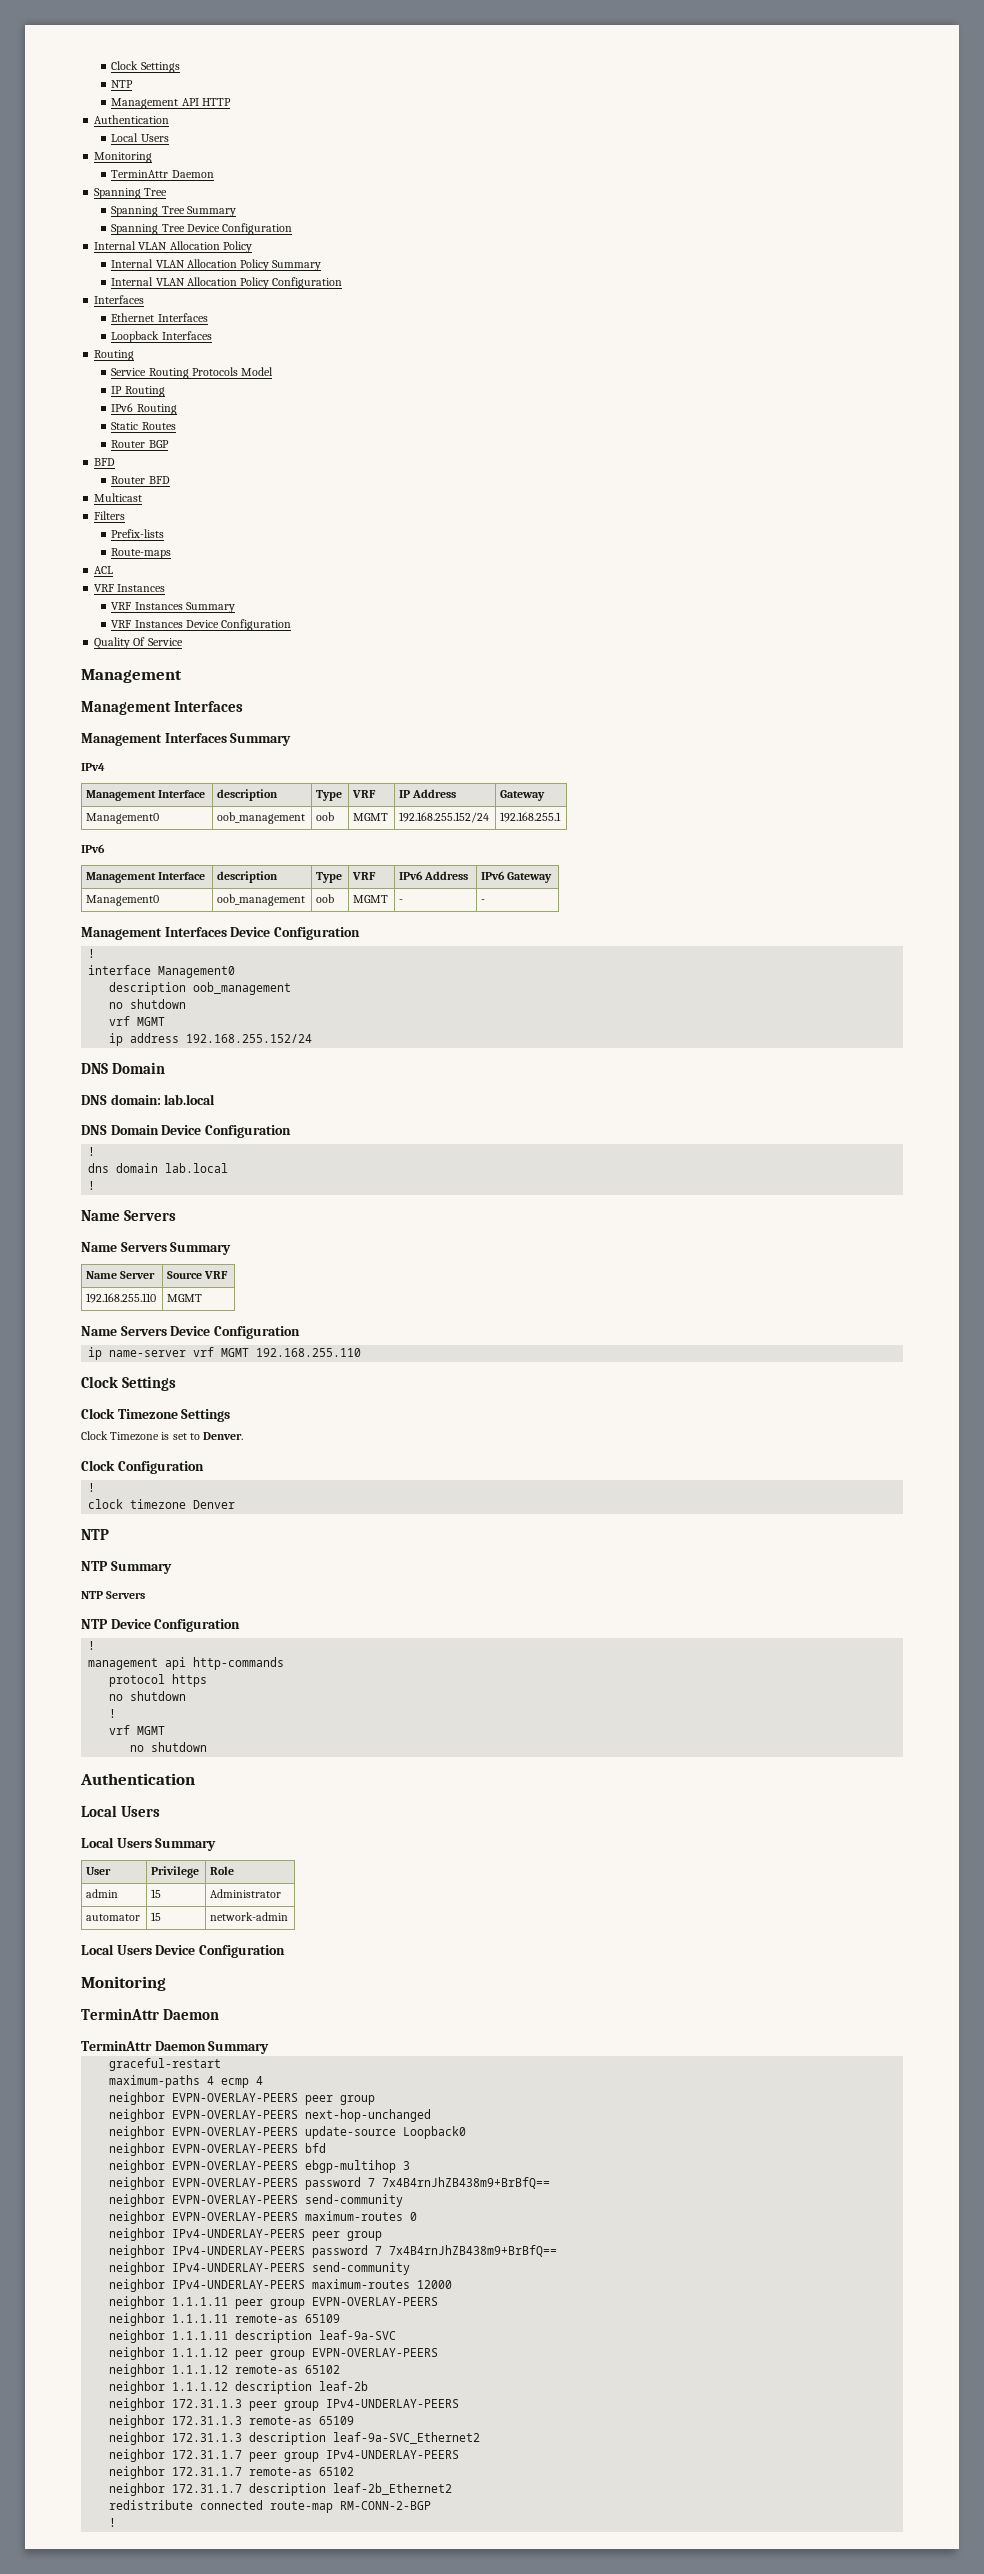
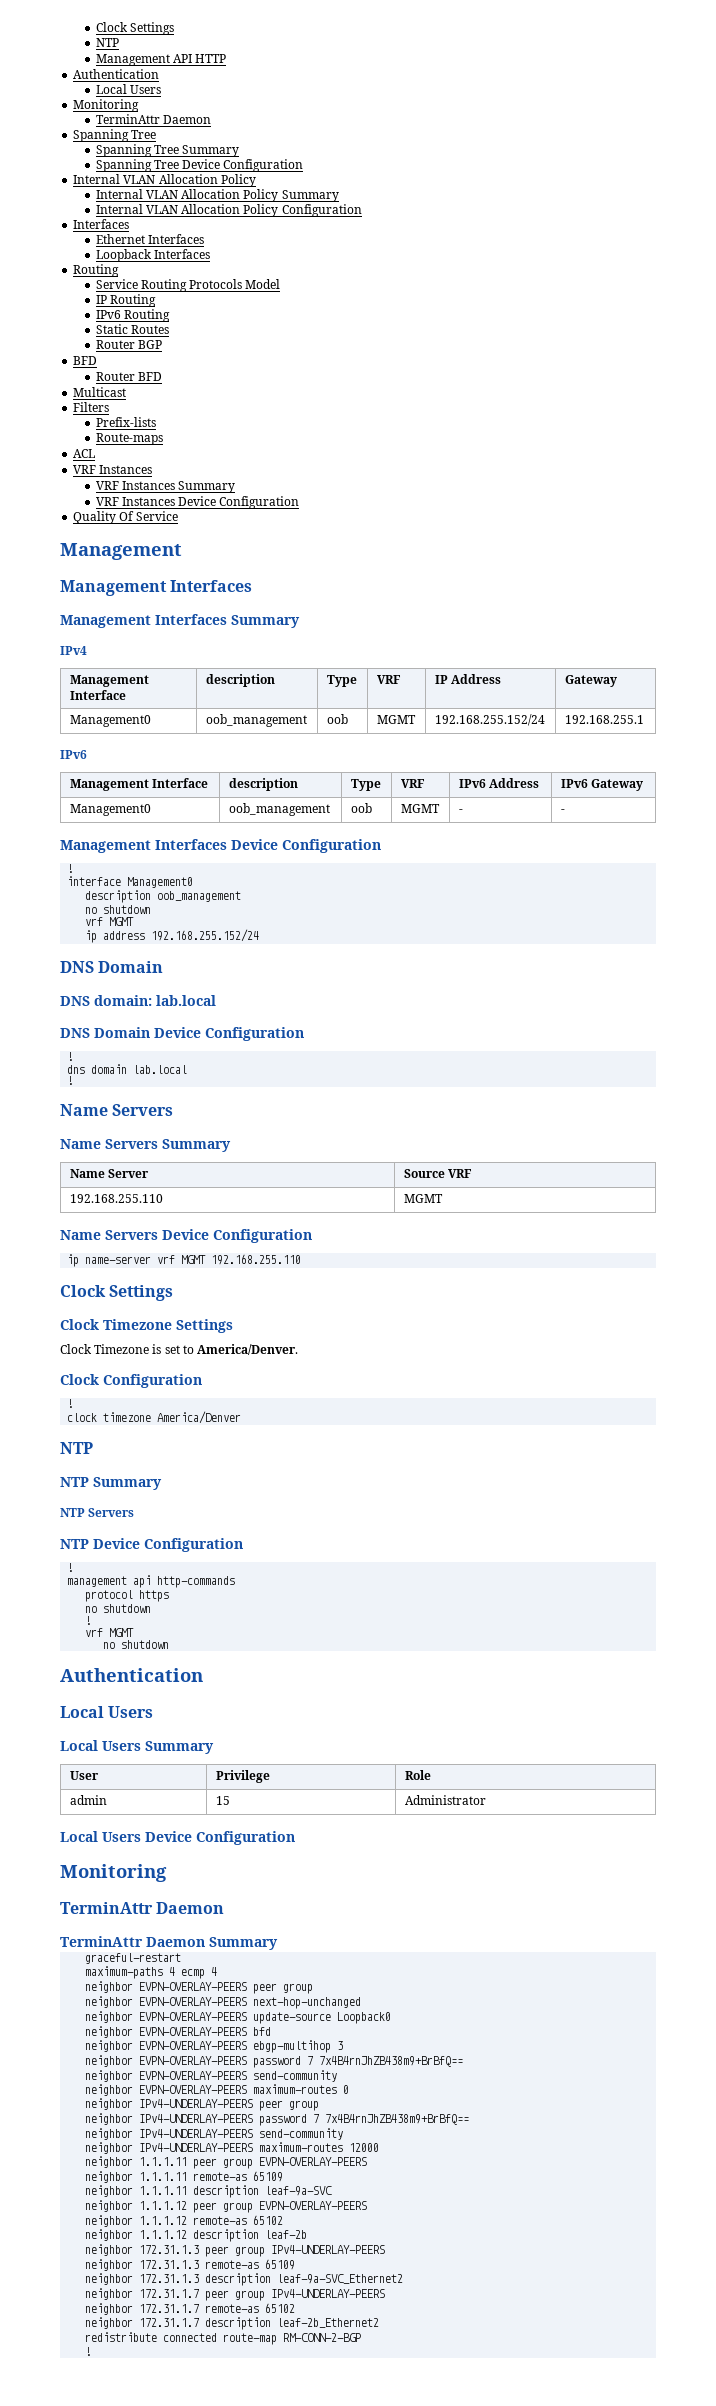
[203,1432,244,1440] Denver. -> [197,1344,299,1355] America/Denver.
[193,1500,236,1509] Denver -> [157,1411,242,1424] America/Denver
[86,1914,141,1921] [151,1912,162,1921] [210,1912,289,1921] // automator | 15 | network-admin -> (486, 1800) none

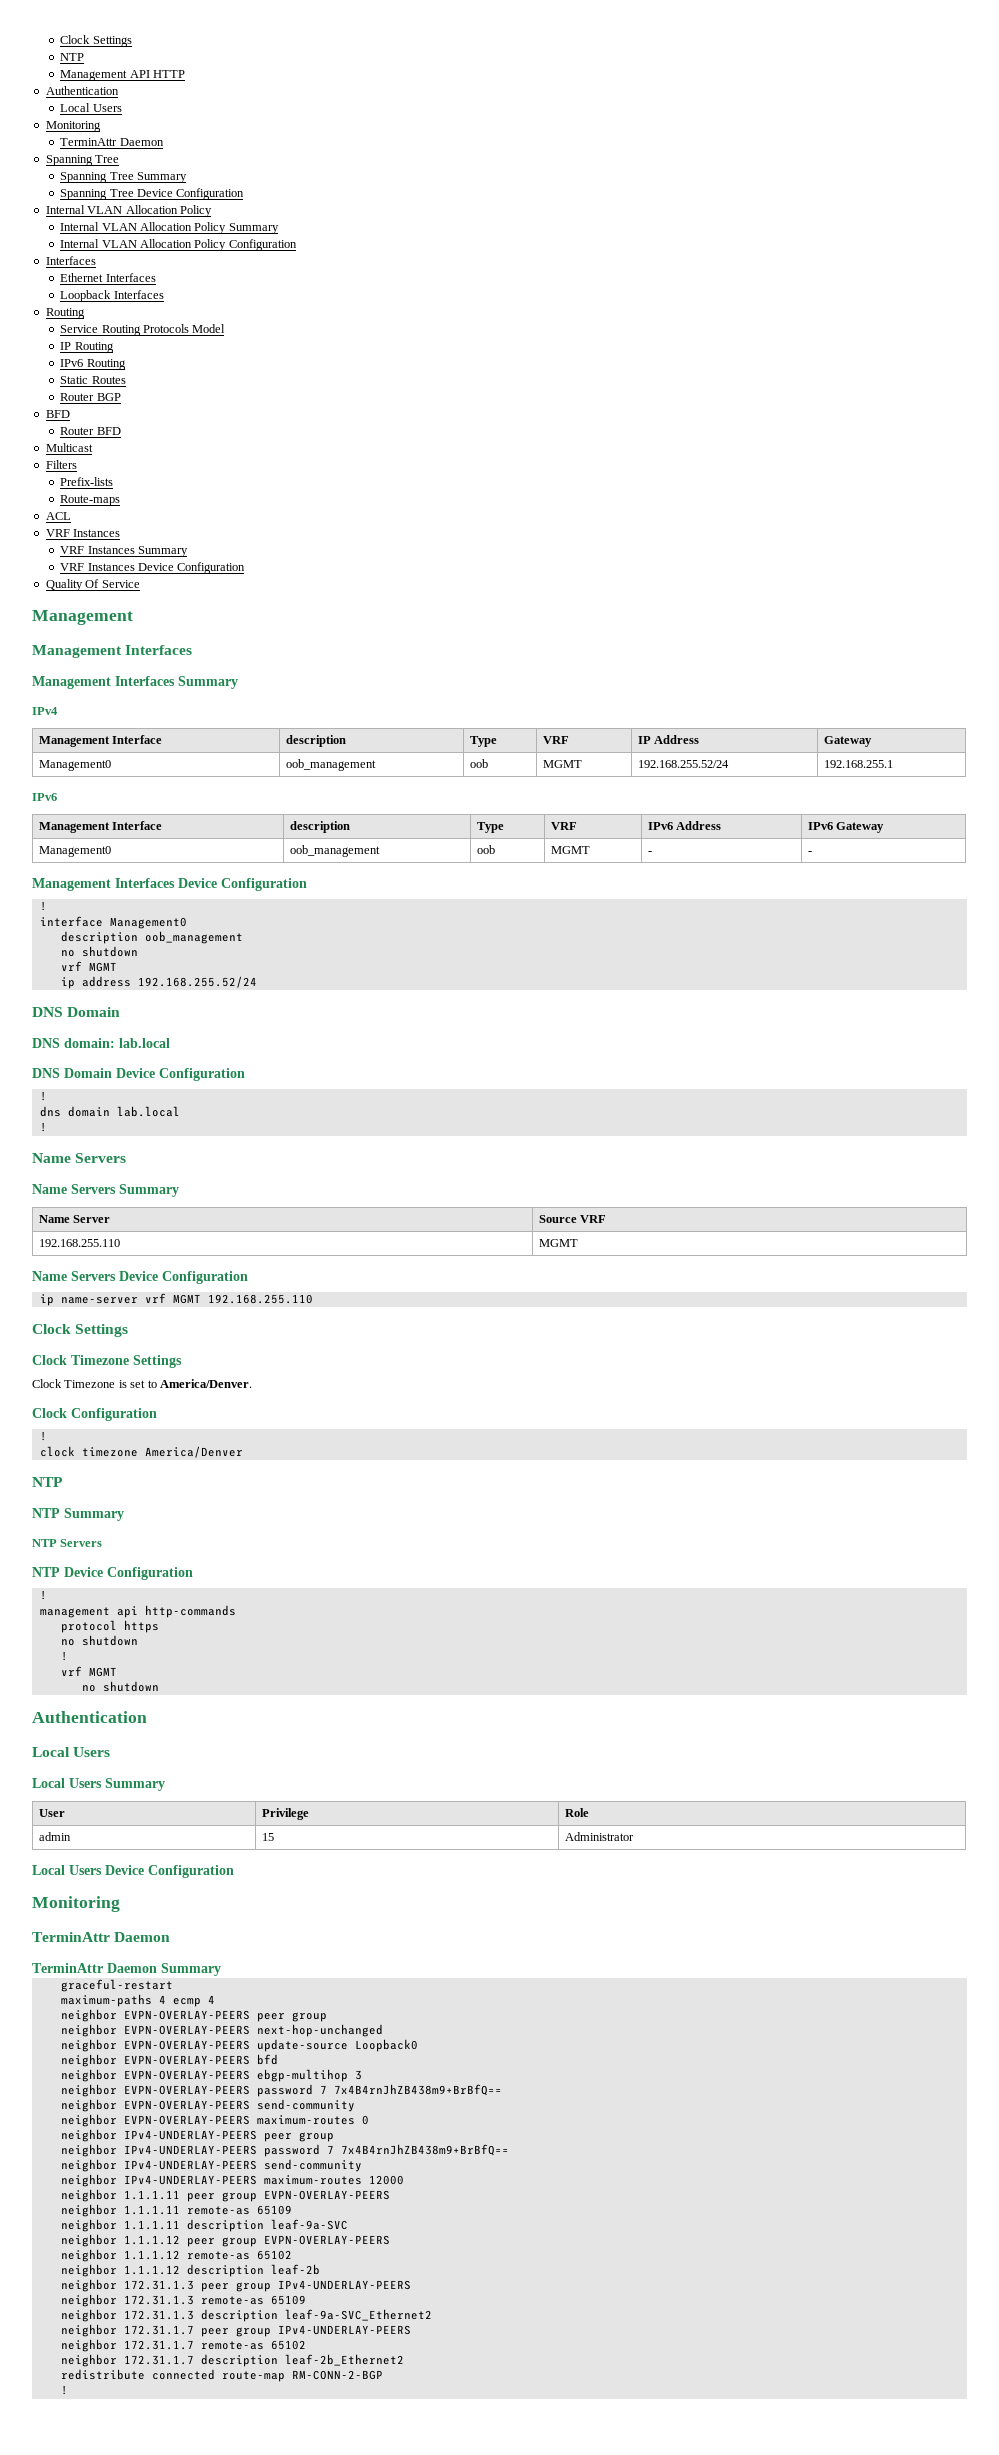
[434,714,545,726] 192.168.255.152/24 -> [637,760,729,768] 192.168.255.52/24
[151,929,260,942] 192.168.255.152/24 -> [137,976,257,988] 192.168.255.52/24

